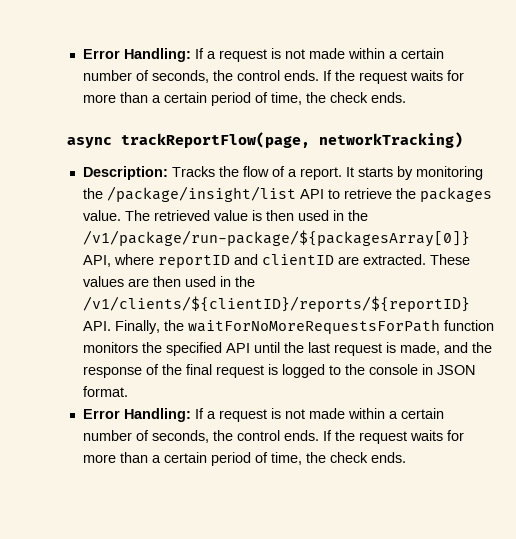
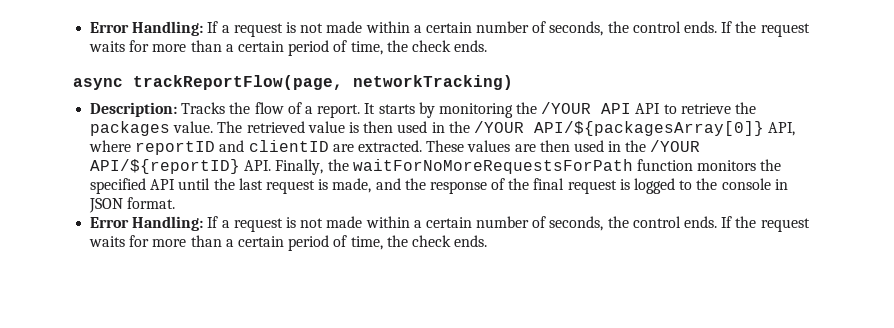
[106,186,296,202] /package/insight/list -> [541,102,632,114] /YOUR API
[82,230,470,247] /v1/package/run-package/${packagesArray[0]} -> [473,121,764,136] /YOUR API/${packagesArray[0]}
[82,296,470,312] /v1/clients/${clientID}/reports/${reportID} -> [650,140,701,152] [90,159,241,174] /YOUR API/${reportID}

